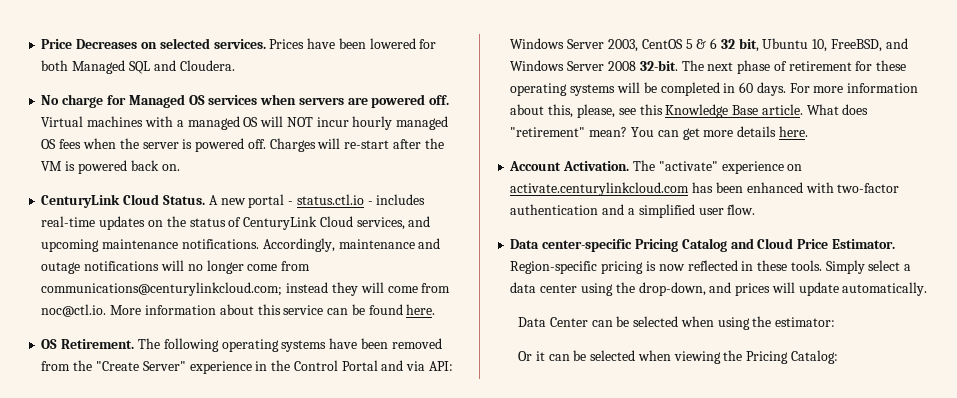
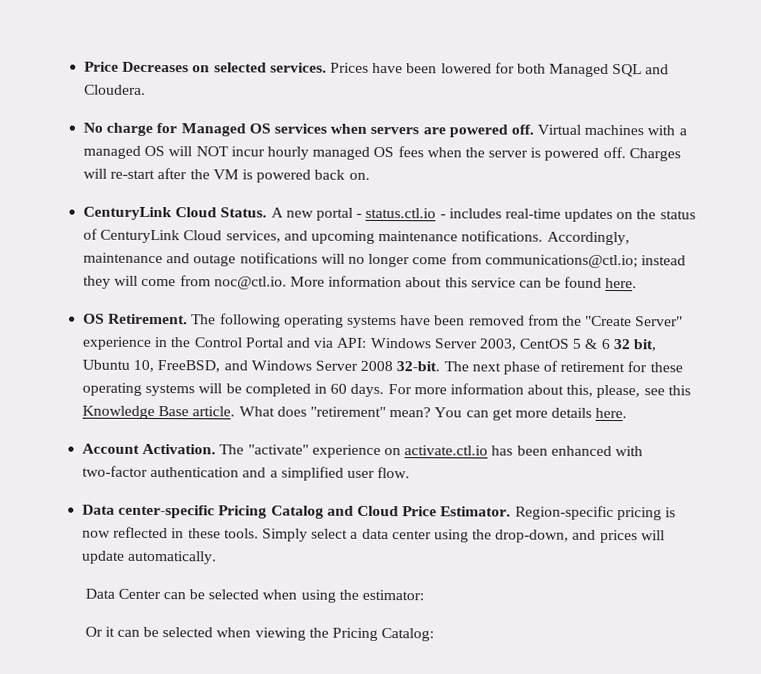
[41,282,283,296] communications@centurylinkcloud.com; -> [484,254,638,269] communications@ctl.io;
[510,182,690,196] activate.centurylinkcloud.com -> [404,445,489,456] activate.ctl.io

